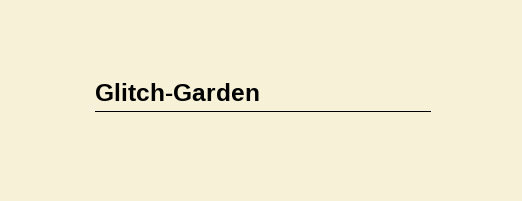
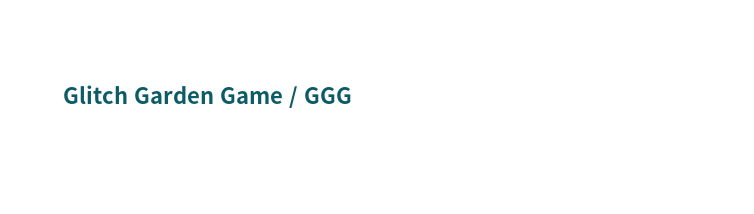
[95,83,260,101] Glitch-Garden -> [63,85,352,108] Glitch Garden Game / GGG

